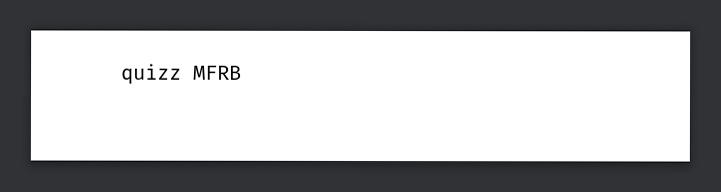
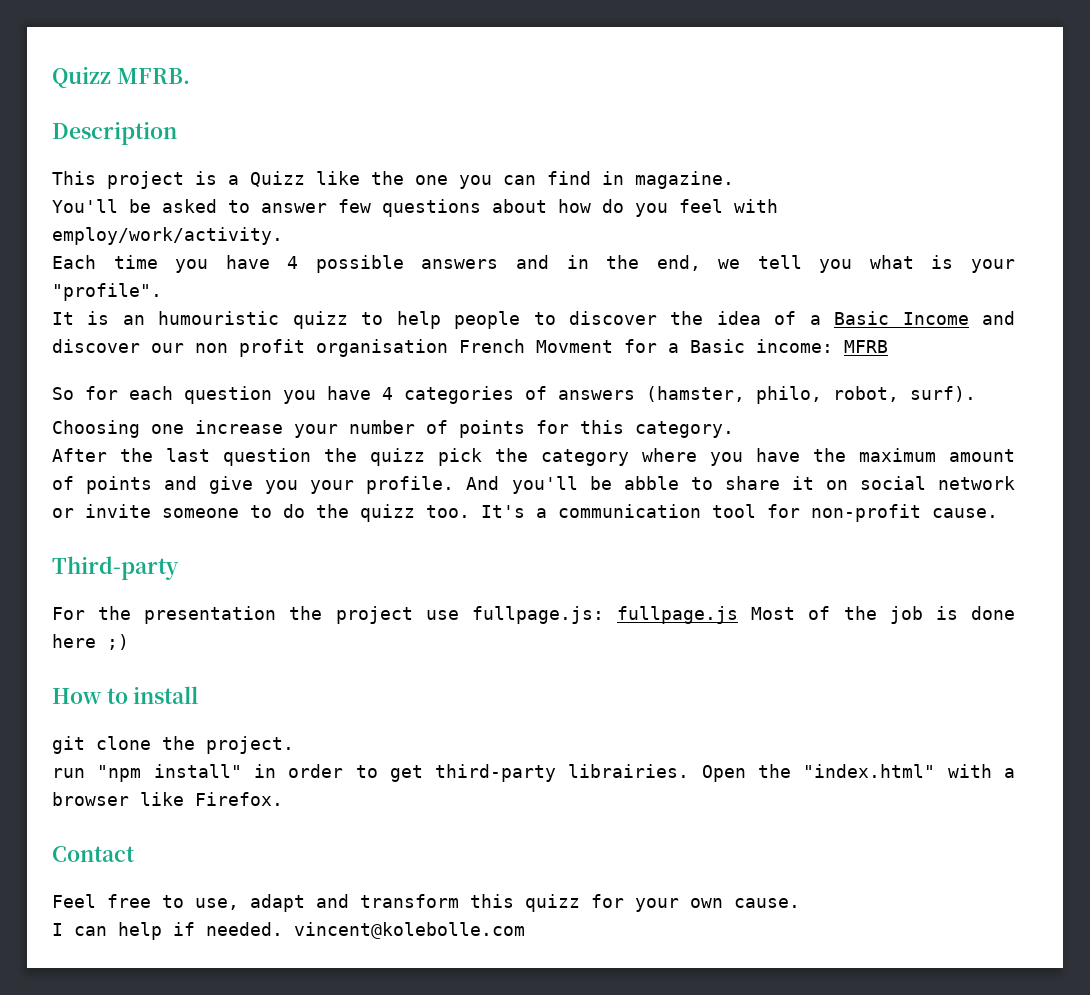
[121,63,242,85] quizz MFRB -> [52,66,190,88] [52,121,177,145] [52,171,734,189] [52,199,778,217] [52,227,283,245] [52,255,1015,273] [52,283,162,301] [52,311,1015,329] [52,339,888,357] [52,386,976,404] [52,420,734,438] [52,448,1015,466] [52,476,1015,494] [52,504,998,522] [52,556,179,580] [52,606,1016,624] [52,634,129,650] [52,686,199,704] [52,736,294,754] [52,764,1015,782] [52,792,283,806] [52,846,135,862] [52,894,800,912] [52,922,525,940] Quizz MFRB. // Description // This project is a Quizz like the one you can find in magazine. // You'll be asked to answer few questions about how do you feel with employ/work/activity. // Each time you have 4 possible answers and in the end, we tell you what is your "profile". // It is an humouristic quizz to help people to discover the idea of a Basic Income and discover our non profit organisation French Movment for a Basic income: MFRB // So for each question you have 4 categories of answers (hamster, philo, robot, surf). // Choosing one increase your number of points for this category. // After the last question the quizz pick the category where you have the maximum amount of points and give you your profile. And you'll be abble to share it on social network or invite someone to do the quizz too. It's a communication tool for non-profit cause. // Third-party // For the presentation the project use fullpage.js: fullpage.js Most of the job is done here ;) // How to install // git clone the project. // run "npm install" in order to get third-party librairies. Open the "index.html" with a browser like Firefox. // Contact // Feel free to use, adapt and transform this quizz for your own cause. // I can help if needed. vincent@kolebolle.com

